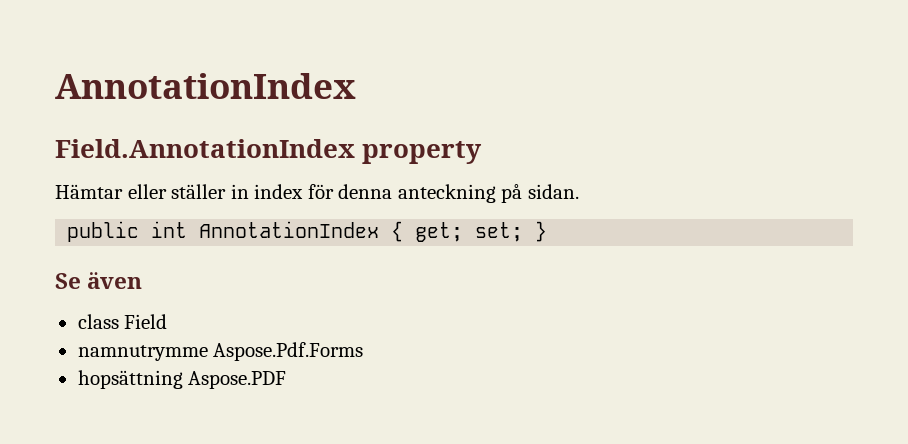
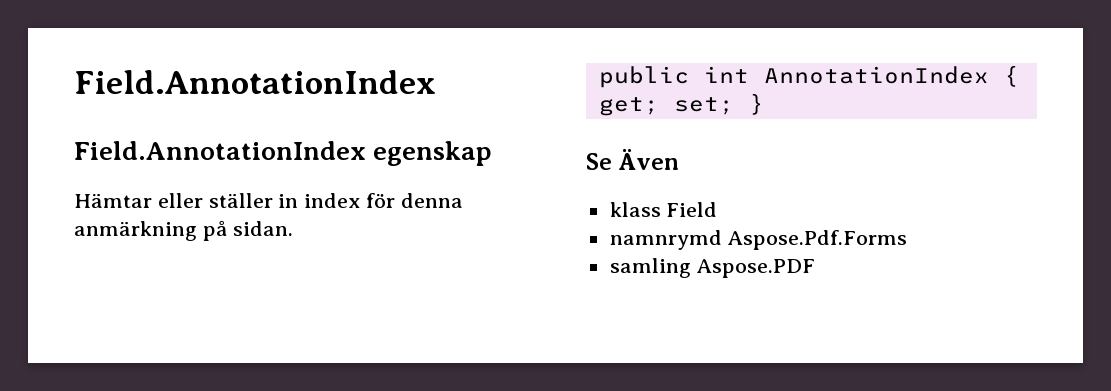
[55,73,356,99] [55,139,483,164] AnnotationIndex // Field.AnnotationIndex property -> [74,70,436,94] [74,141,493,166] Field.AnnotationIndex // Field.AnnotationIndex egenskap
[397,184,496,203] anteckning -> [74,221,197,241] anmärkning
[87,272,143,289] [77,314,119,329] även // class -> [618,149,680,170] [609,202,661,217] Även // klass
[77,345,208,361] namnutrymme -> [609,230,722,250] namnrymd
[77,370,183,389] hopsättning -> [609,258,691,278] samling

